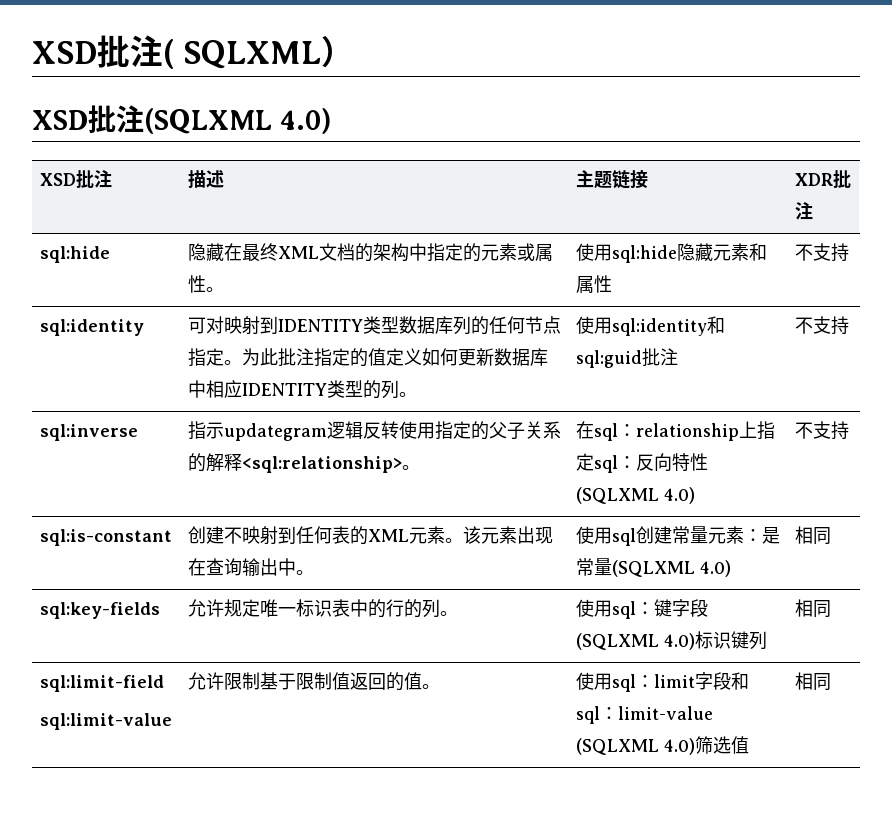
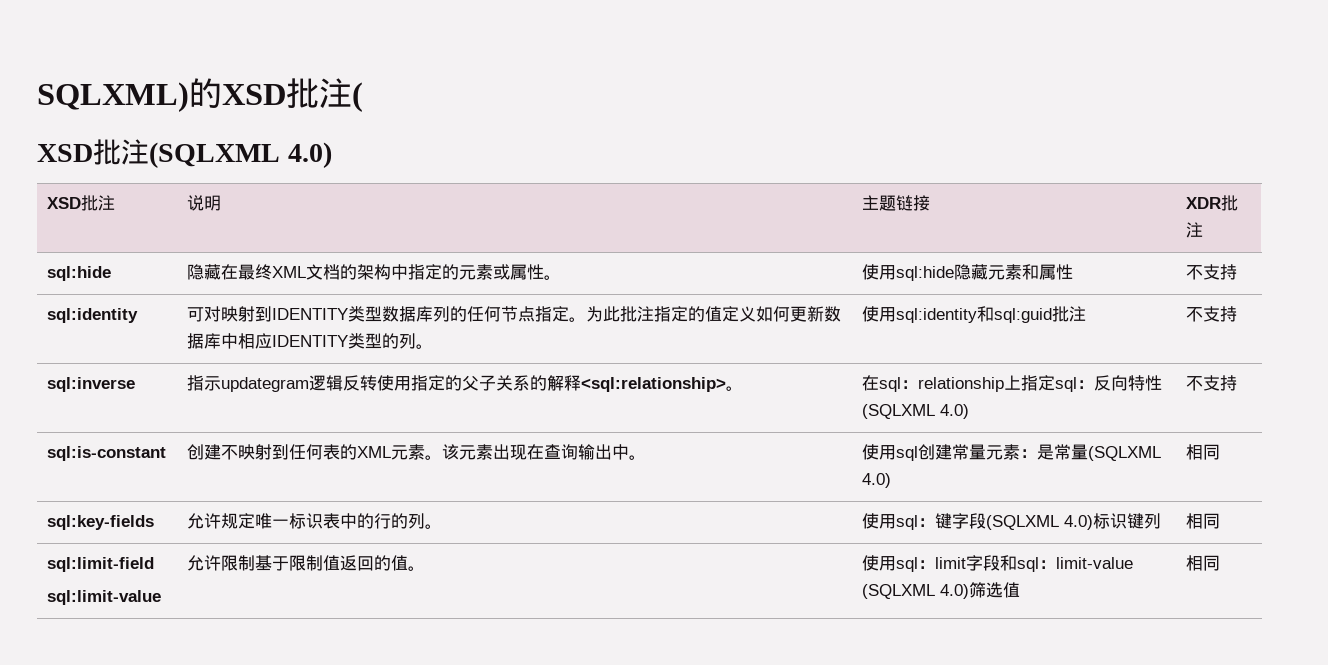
(32, 52) none -> [37,78,222,112] SQLXML)的
[182,36,354,69] SQLXML） -> (363, 97) none
[187,170,224,188] 描述 -> [187,195,222,211] 说明

